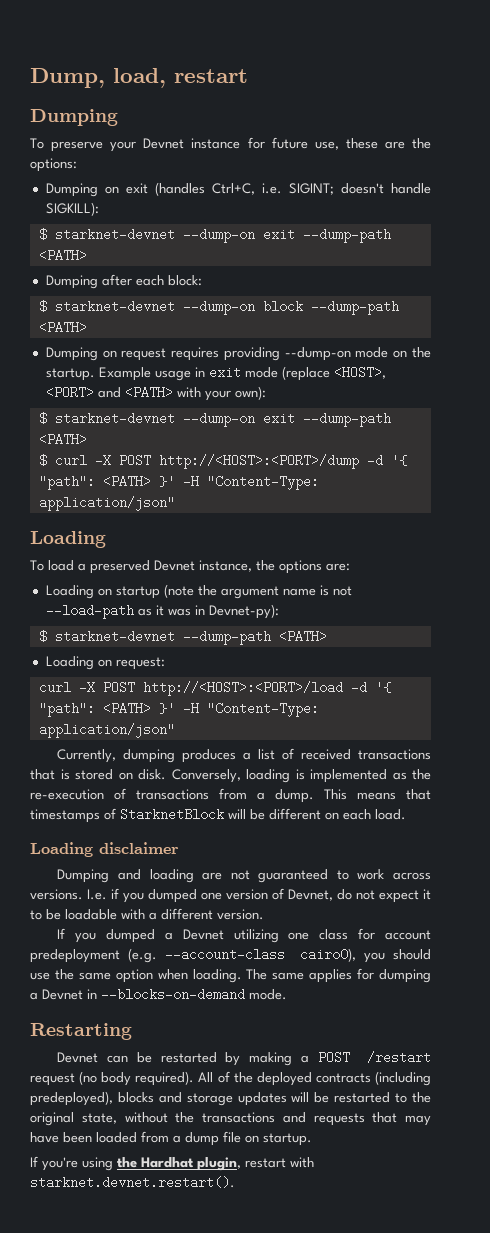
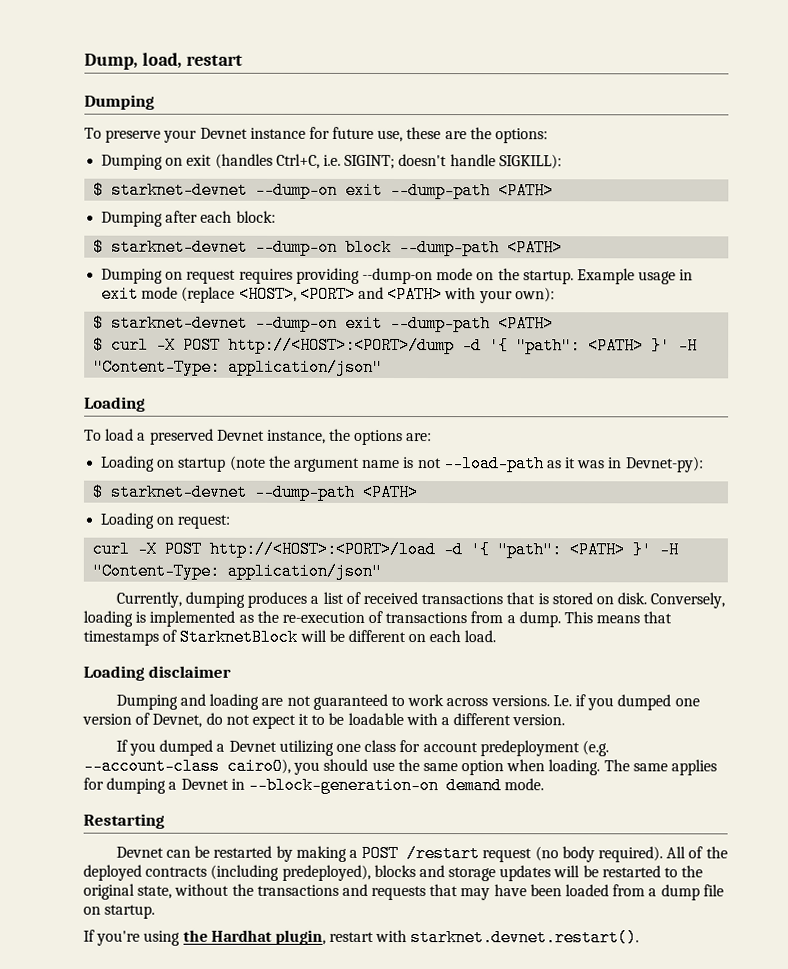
[101,988,245,1001] --blocks-on-demand -> [247,776,502,795] --block-generation-on demand

